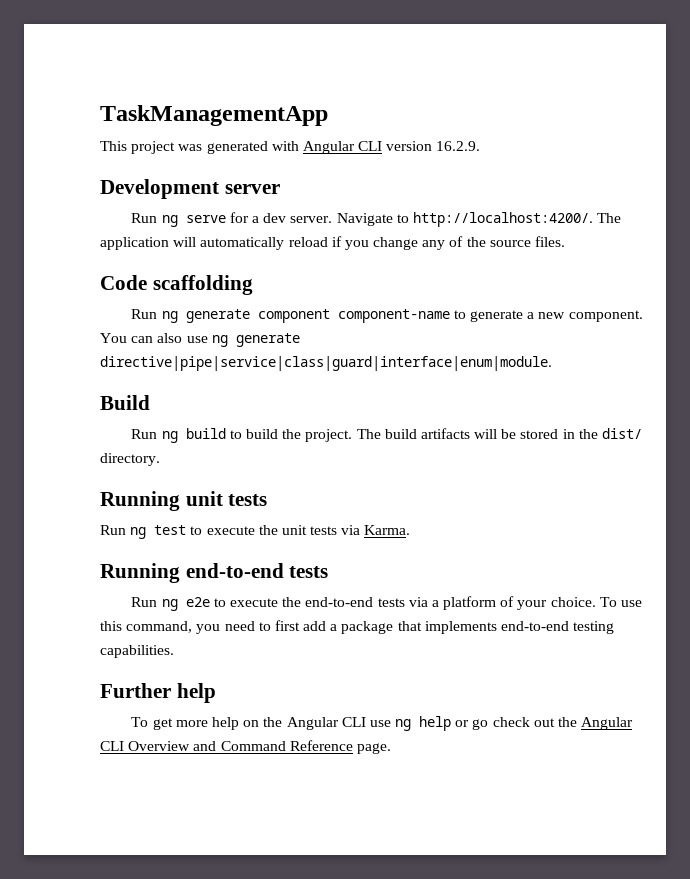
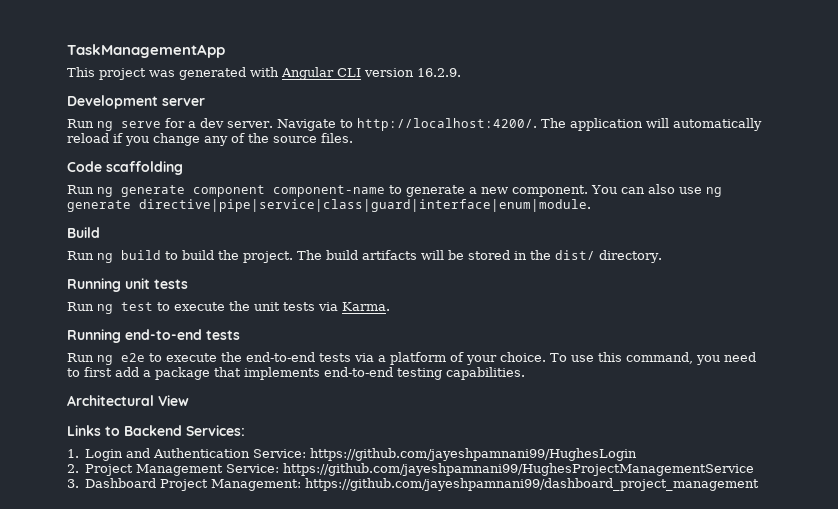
[100,683,216,703] [131,716,634,731] [100,740,391,754] Further help // To get more help on the Angular CLI use ng help or go check out the Angular CLI Overview and Command Reference page. -> [67,395,189,406] [67,425,245,436] [67,448,638,461] [67,463,755,476] [67,478,760,491] Architectural View // Links to Backend Services: // 1. Login and Authentication Service: https://github.com/jayeshpamnani99/HughesLogin // 2. Project Management Service: https://github.com/jayeshpamnani99/HughesProjectManagementService // 3. Dashboard Project Management: https://github.com/jayeshpamnani99/dashboard_project_management

